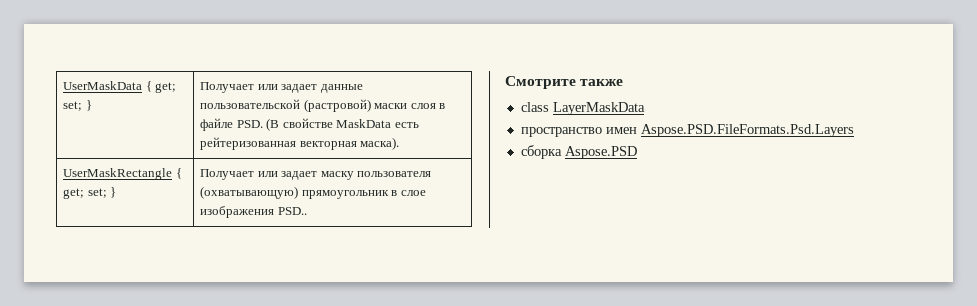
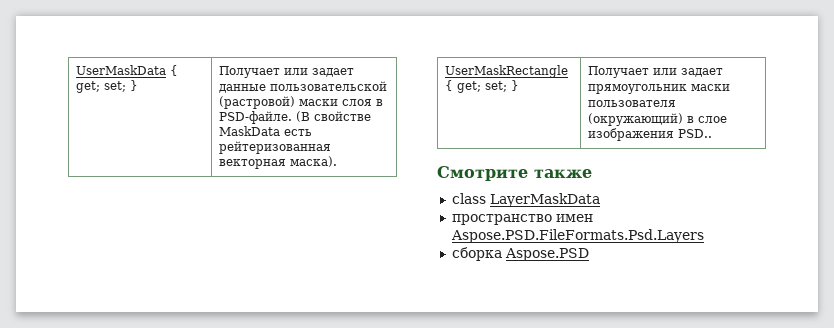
[200,118,263,131] файле PSD. -> [218,111,292,124] PSD-файле.
[320,171,432,180] [200,186,389,199] маску пользователя (охватывающую) прямоугольник -> [587,84,730,94] [587,100,676,107] [587,113,683,126] прямоугольник маски пользователя (окружающий)

